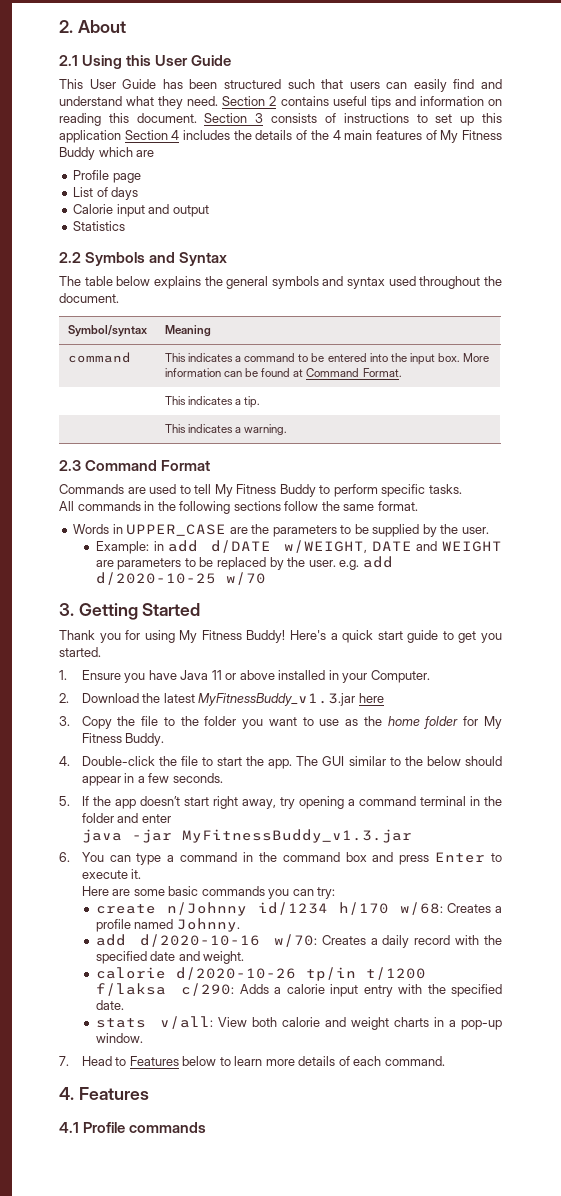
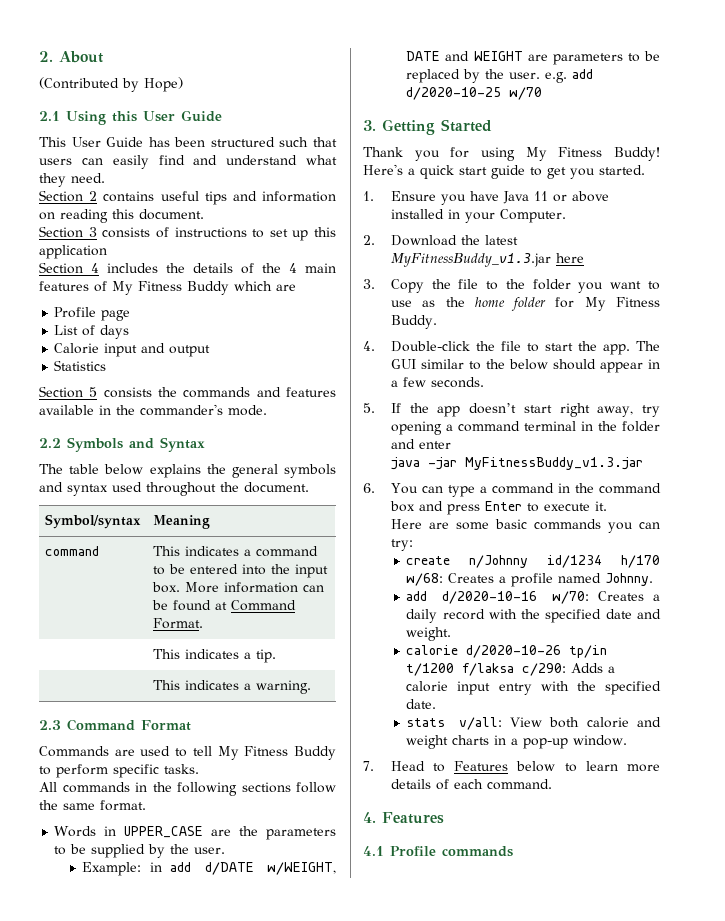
(126, 26) none -> [39,77,183,92] // (Contributed by Hope)
(219, 101) none -> (105, 178) //
(197, 118) none -> (204, 214) //
(121, 136) none -> (107, 252) //
(126, 226) none -> [39,386,336,398] [39,404,267,416] // Section 5 consists the commands and features available in the commander's mode.

